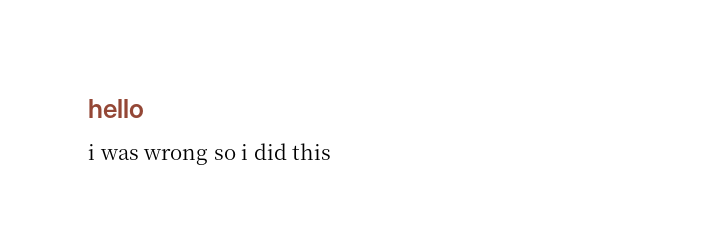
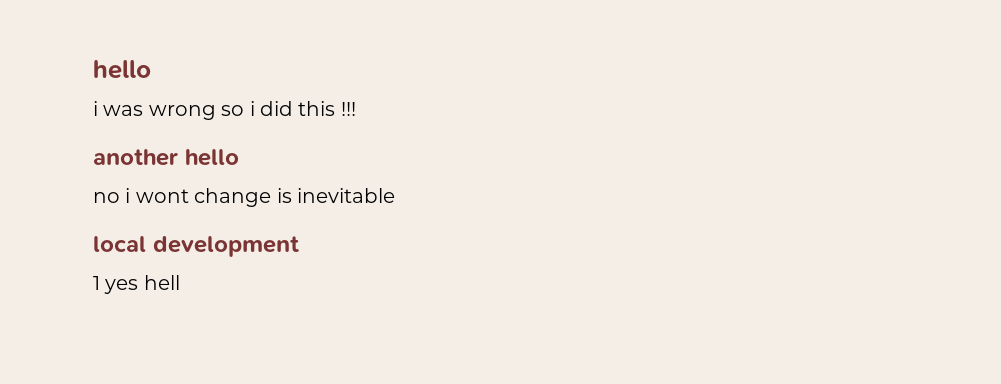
(332, 151) none -> [340,102,356,116] [93,149,239,166] [93,188,395,207] [93,236,299,257] [93,275,180,294] !!! // another hello // no i wont change is inevitable // local development // 1 yes hell

